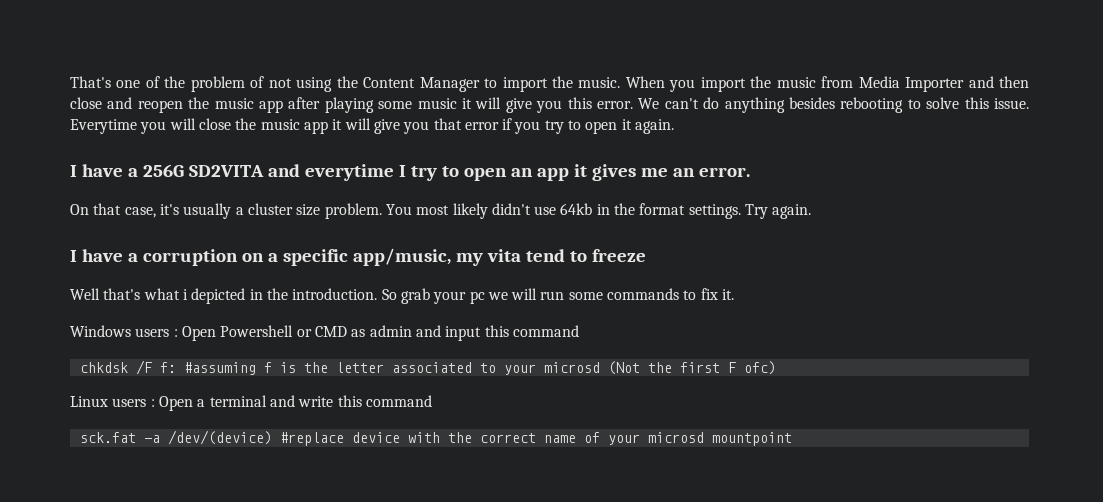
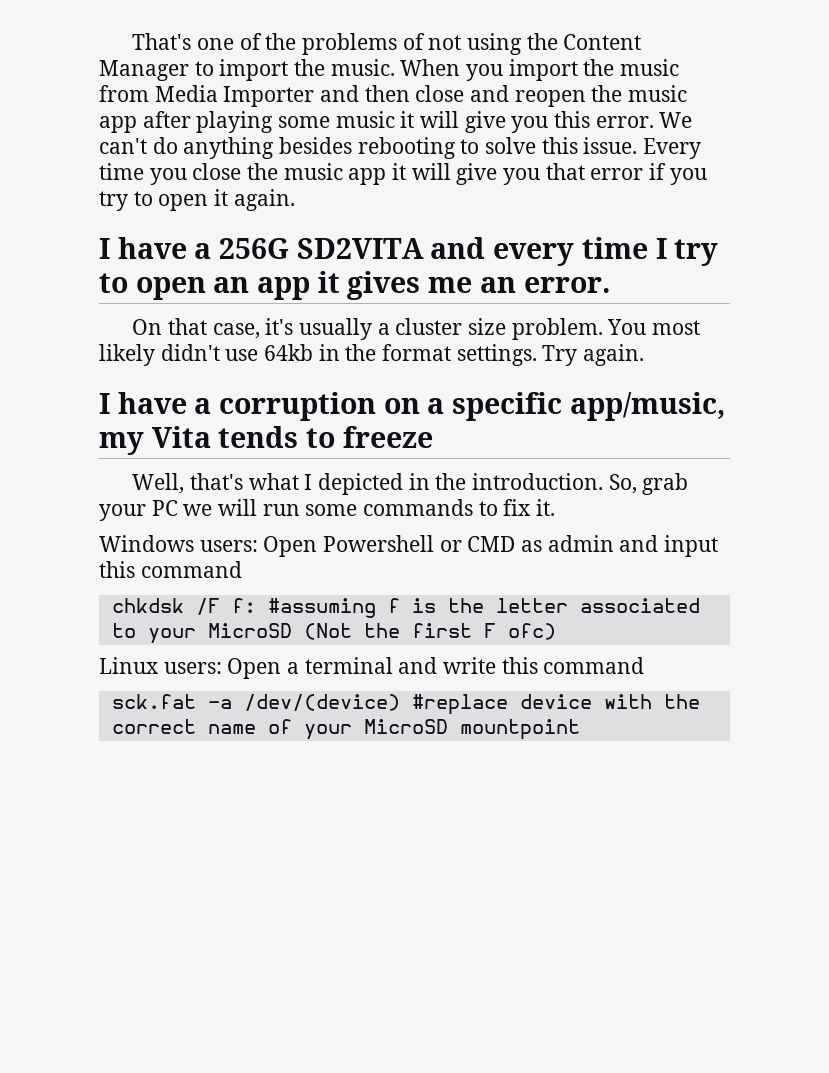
[190,76,245,92] problem -> [302,33,398,55] problems
[70,118,196,134] Everytime you will -> [643,138,702,159] [99,163,187,185] Every time you
[304,164,394,181] everytime -> [493,237,648,266] every time
[486,249,565,262] vita tend -> [151,426,299,448] Vita tends
[70,288,100,300] Well -> [132,473,185,494] Well,
[182,289,188,300] i -> [304,474,313,490] I
[381,289,397,300] So -> [608,474,637,494] So,
[469,291,485,304] pc -> [151,500,178,516] PC
[135,328,178,337] users : -> [199,540,258,552] users:
[543,362,600,373] microsd -> [207,623,292,638] MicroSD
[112,398,155,407] users : -> [163,662,222,674] users:
[647,432,704,443] microsd -> [363,719,448,734] MicroSD

